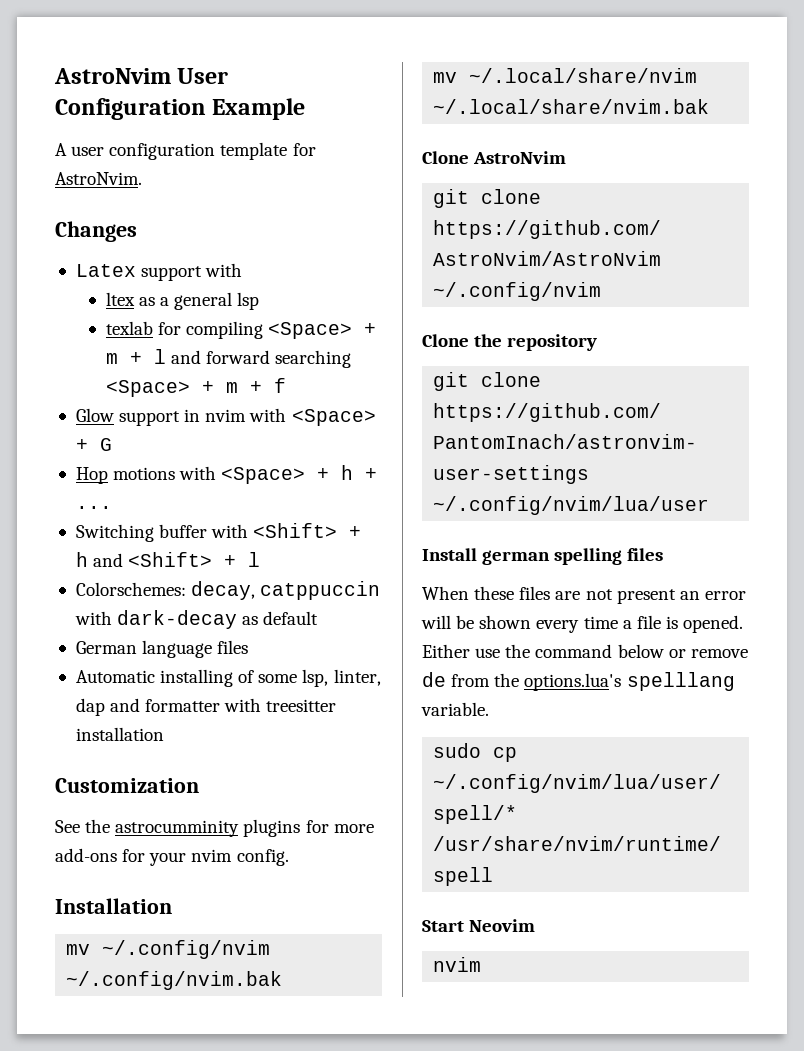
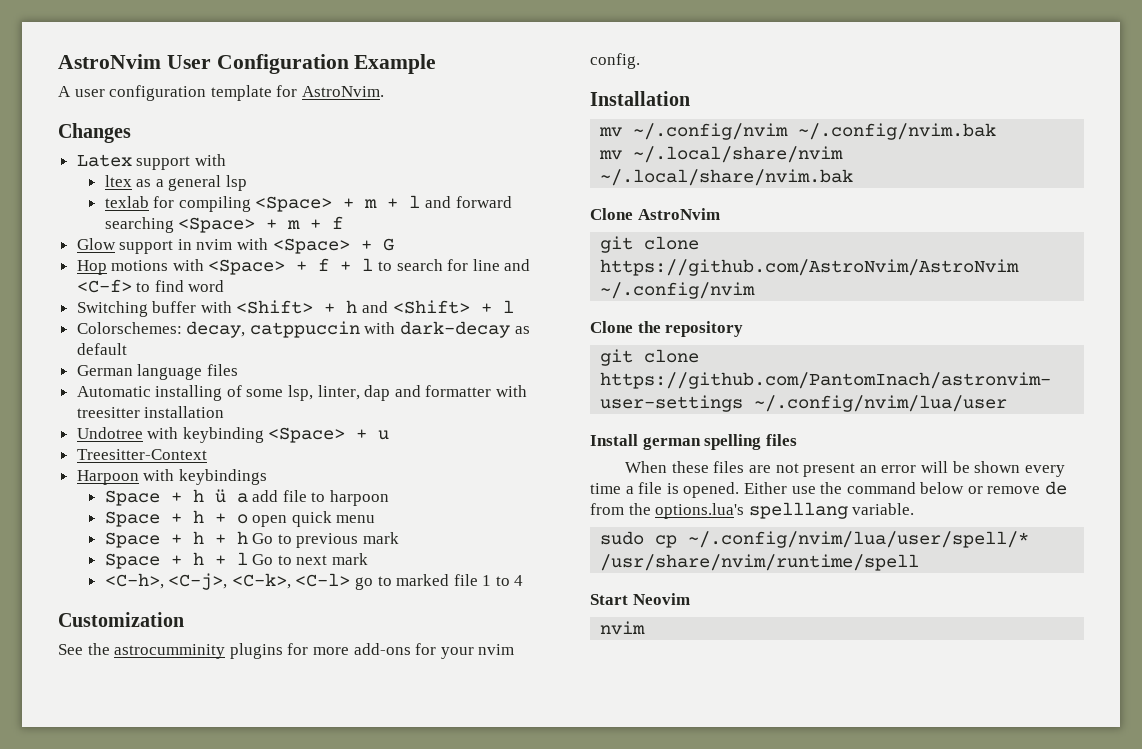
[341,465,378,480] [75,506,112,509] h + ... -> [318,258,531,271] [76,279,225,293] f + l to search for line and <C-f> to find word
(164, 734) none -> [76,427,390,443] [76,449,207,460] [76,469,267,485] [104,489,389,506] [104,510,376,527] [104,531,399,548] [104,552,368,569] [104,573,524,590] // Undotree with keybinding <Space> + u // Treesitter-Context // Harpoon with keybindings // Space + h ü a add file to harpoon // Space + h + o open quick menu // Space + h + h Go to previous mark // Space + h + l Go to next mark // <C-h>, <C-j>, <C-k>, <C-l> go to marked file 1 to 4

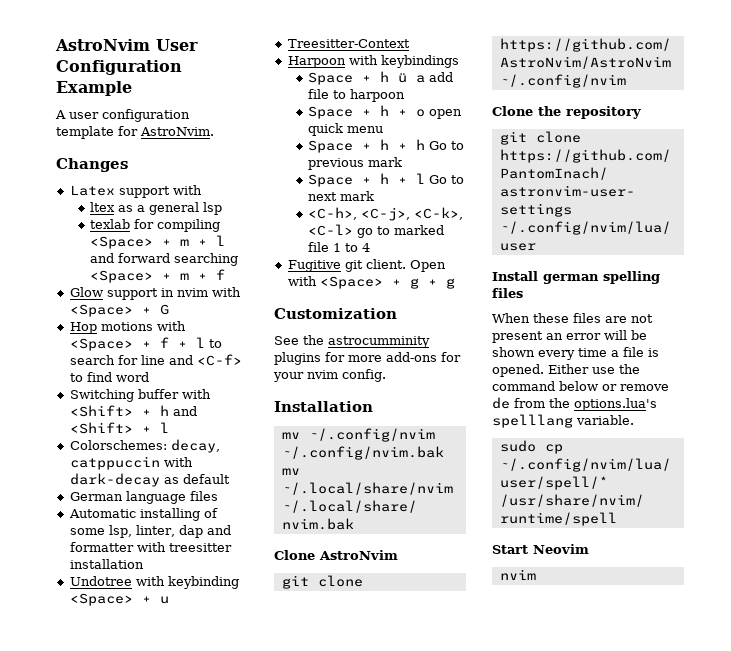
(524, 580) none -> [287,259,446,272] [287,276,455,289] // Fugitive git client. Open with <Space> + g + g

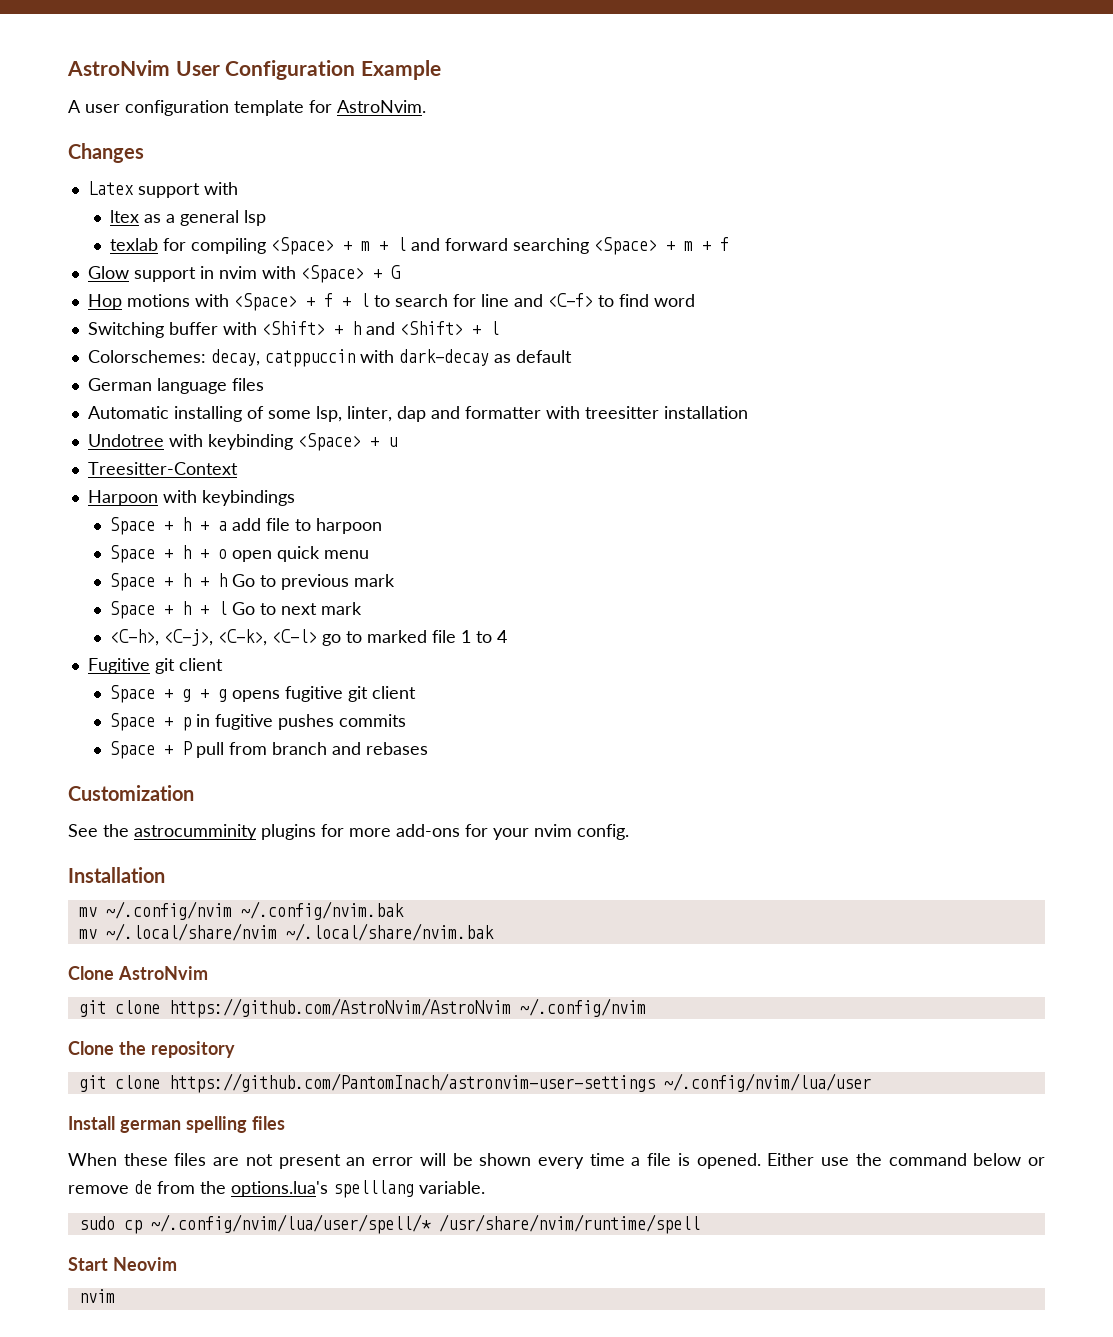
[397,73,407,83] ü -> [199,521,209,531] +
[365,259,446,272] [287,276,383,289] client. Open with <Space> -> [178,658,223,671] [109,685,155,703] client // Space
(455, 283) none -> [231,686,416,702] [109,713,406,731] [109,741,428,759] opens fugitive git client // Space + p in fugitive pushes commits // Space + P pull from branch and rebases

